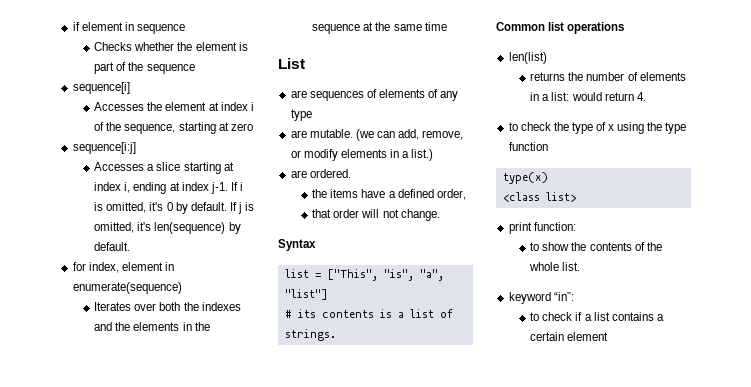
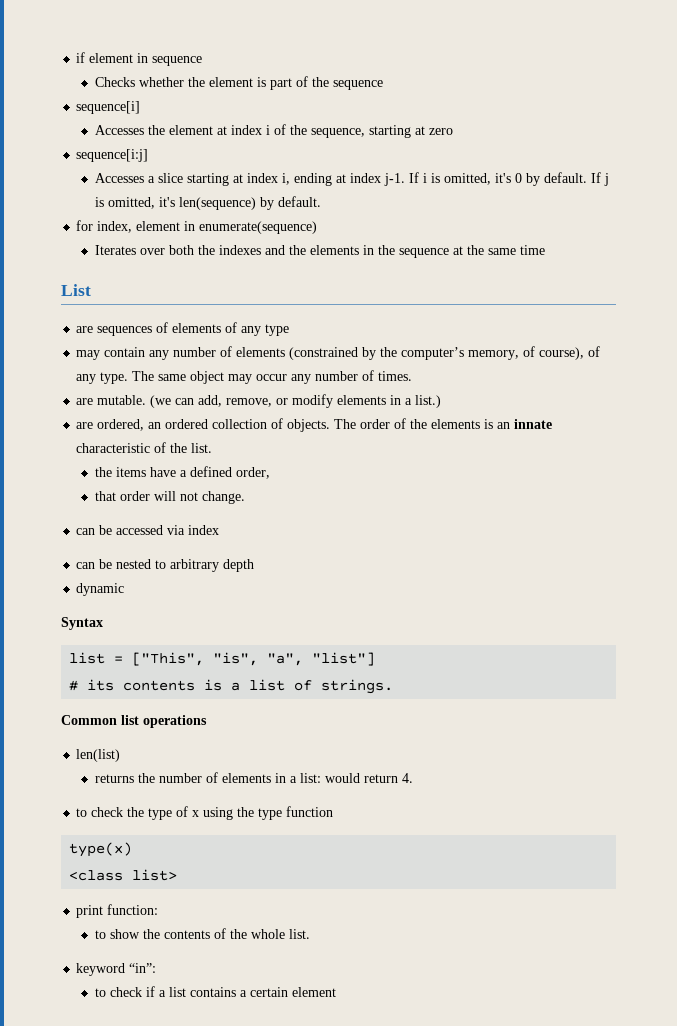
(312, 115) none -> [76,346,601,360] [76,370,413,384] // may contain any number of elements (constrained by the computer’s memory, of course), of any type. The same object may occur any number of times.
[309,169,351,178] ordered. -> [97,418,553,432] [76,442,213,453] ordered, an ordered collection of objects. The order of the elements is an innate characteristic of the list.
(440, 215) none -> [76,525,220,535] [76,559,255,572] [76,583,125,596] // can be accessed via index // can be nested to arbitrary depth // dynamic

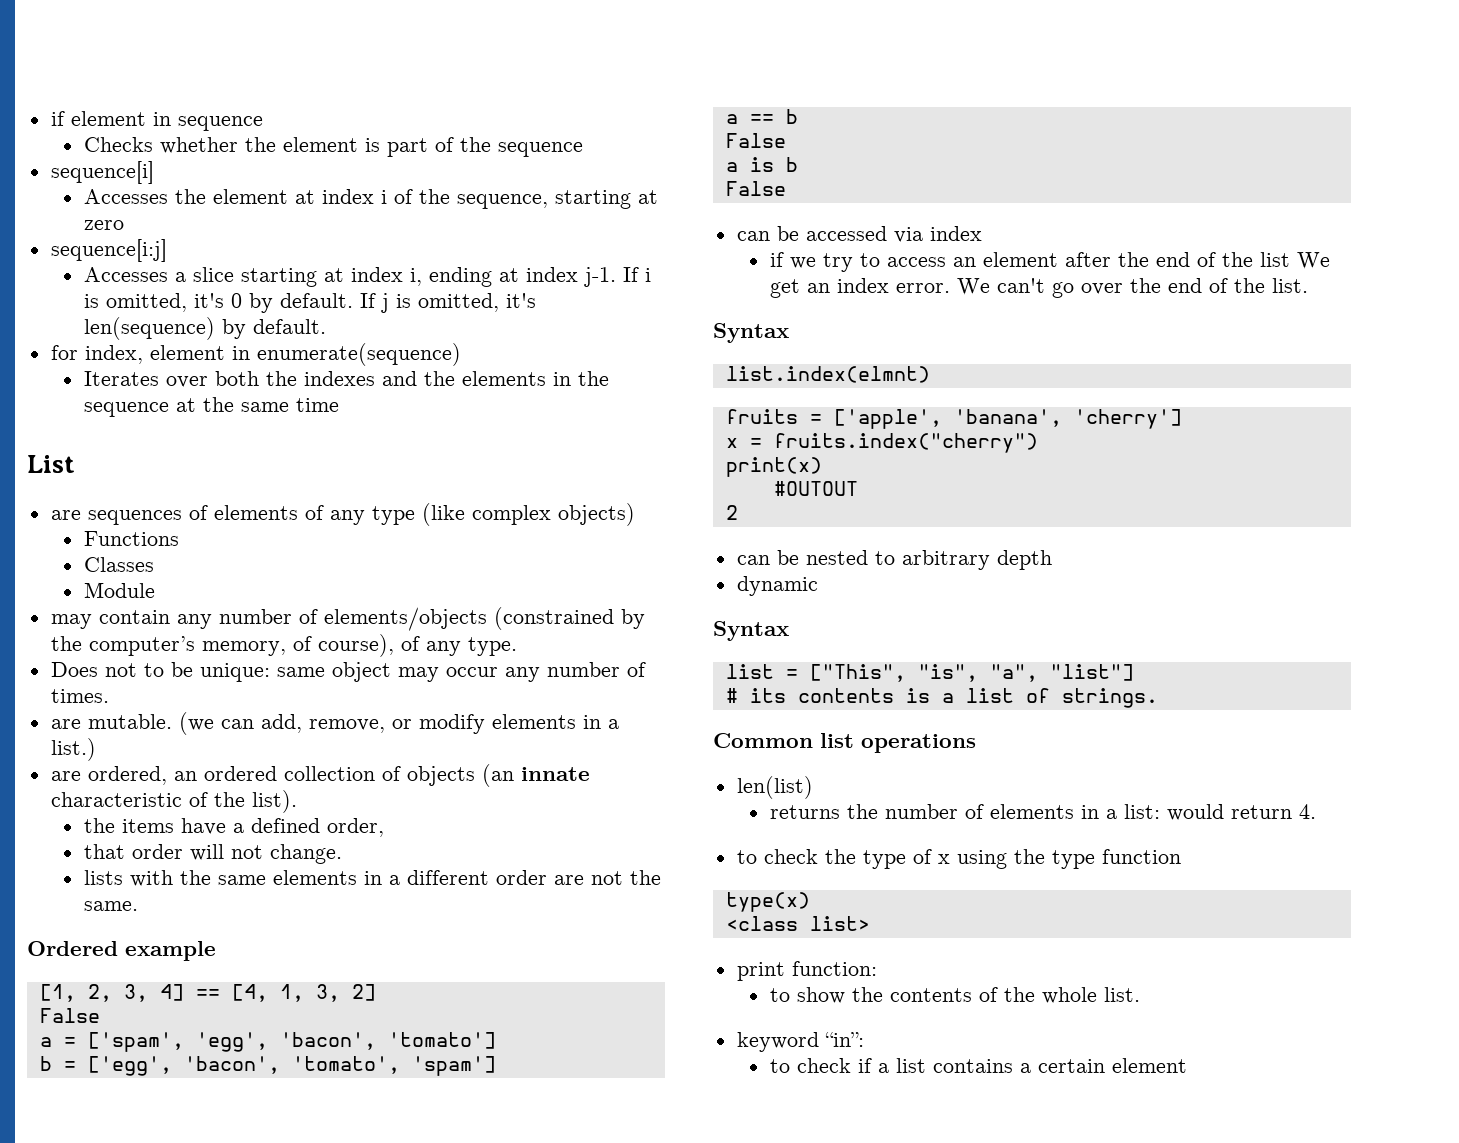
(290, 330) none -> [421,503,635,526] [83,531,179,546] [83,557,154,572] [83,582,155,598] (like complex objects) // Functions // Classes // Module
[236,347,286,357] elements -> [323,607,487,631] elements/objects
[132,371,155,381] The -> [50,662,270,682] // Does not to be unique:
[287,418,511,432] objects. The order of the elements is an -> [406,764,514,787] objects (an
[191,443,213,453] list. -> [251,790,297,813] list).
(245, 497) none -> [83,870,661,887] [83,901,138,911] [27,941,216,961] [39,984,376,1002] [39,1008,100,1023] [39,1032,496,1052] [39,1056,496,1076] [725,109,798,124] [725,133,786,148] [725,157,798,172] [725,181,786,196] // lists with the same elements in a different order are not the same. // Ordered example // [1, 2, 3, 4] == [4, 1, 3, 2] // False // a = ['spam', 'egg', 'bacon', 'tomato'] // b = ['egg', 'bacon', 'tomato', 'spam'] // a == b // False // a is b // False
(220, 530) none -> [769,252,1330,272] [769,278,1308,298] [713,323,789,343] [725,366,930,383] [725,409,1182,429] [725,433,1038,453] [725,457,822,477] [773,481,858,496] [725,505,738,520] // if we try to access an element after the end of the list We get an index error. We can't go over the end of the list. // Syntax // list.index(elmnt) // fruits = ['apple', 'banana', 'cherry'] // x = fruits.index("cherry") // print(x) // #OUTOUT // 2

